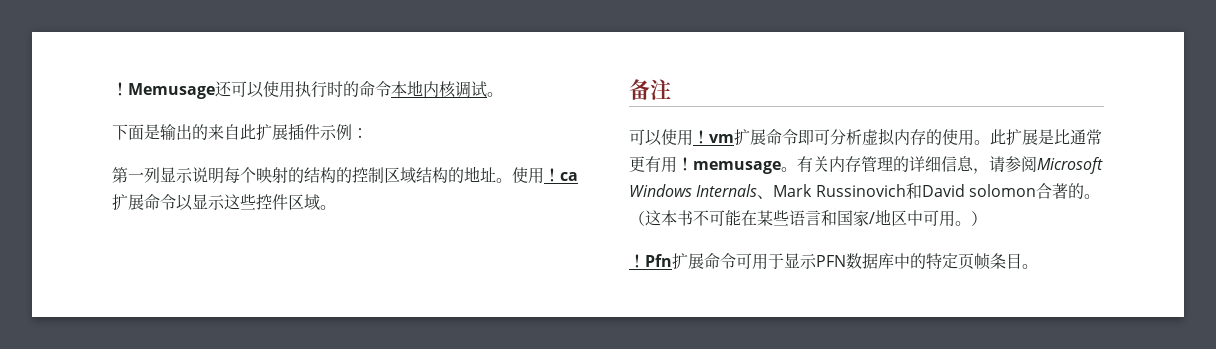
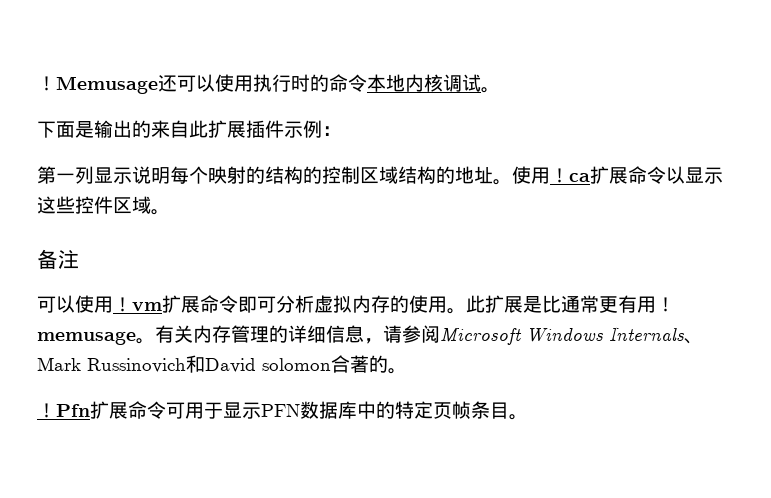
[629,209,987,227] （这本书不可能在某些语言和国家/地区中可用。） -> (407, 371) none

